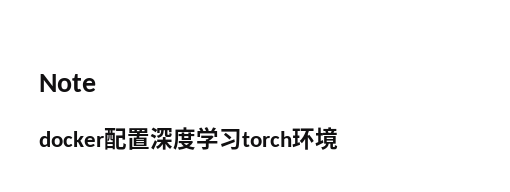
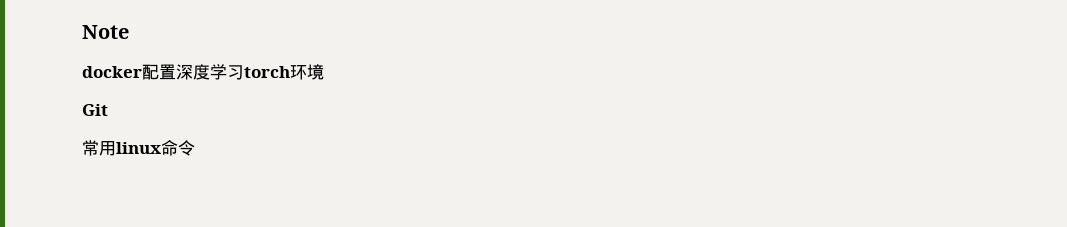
(338, 138) none -> [82,104,108,116] [82,140,195,156] // Git // 常用linux命令

